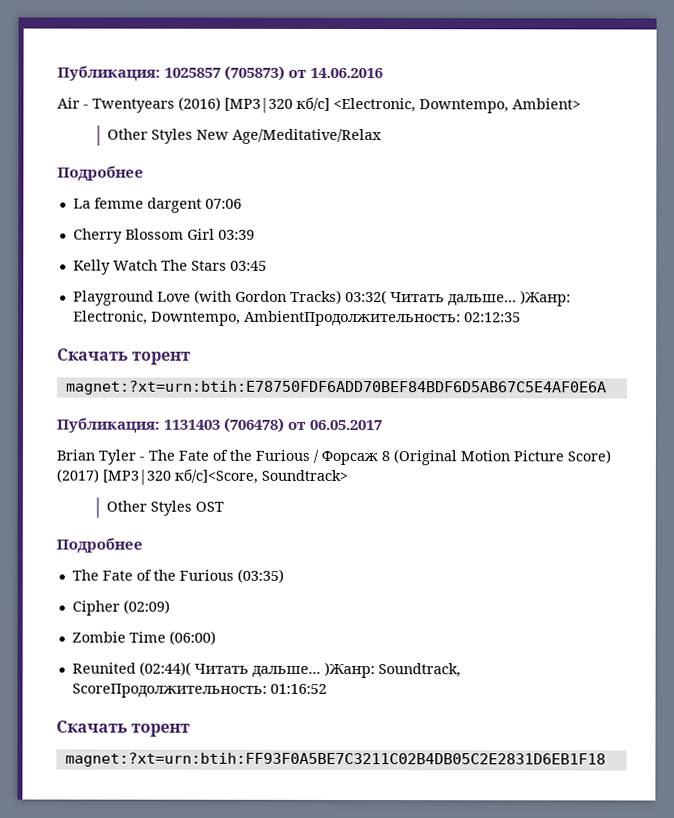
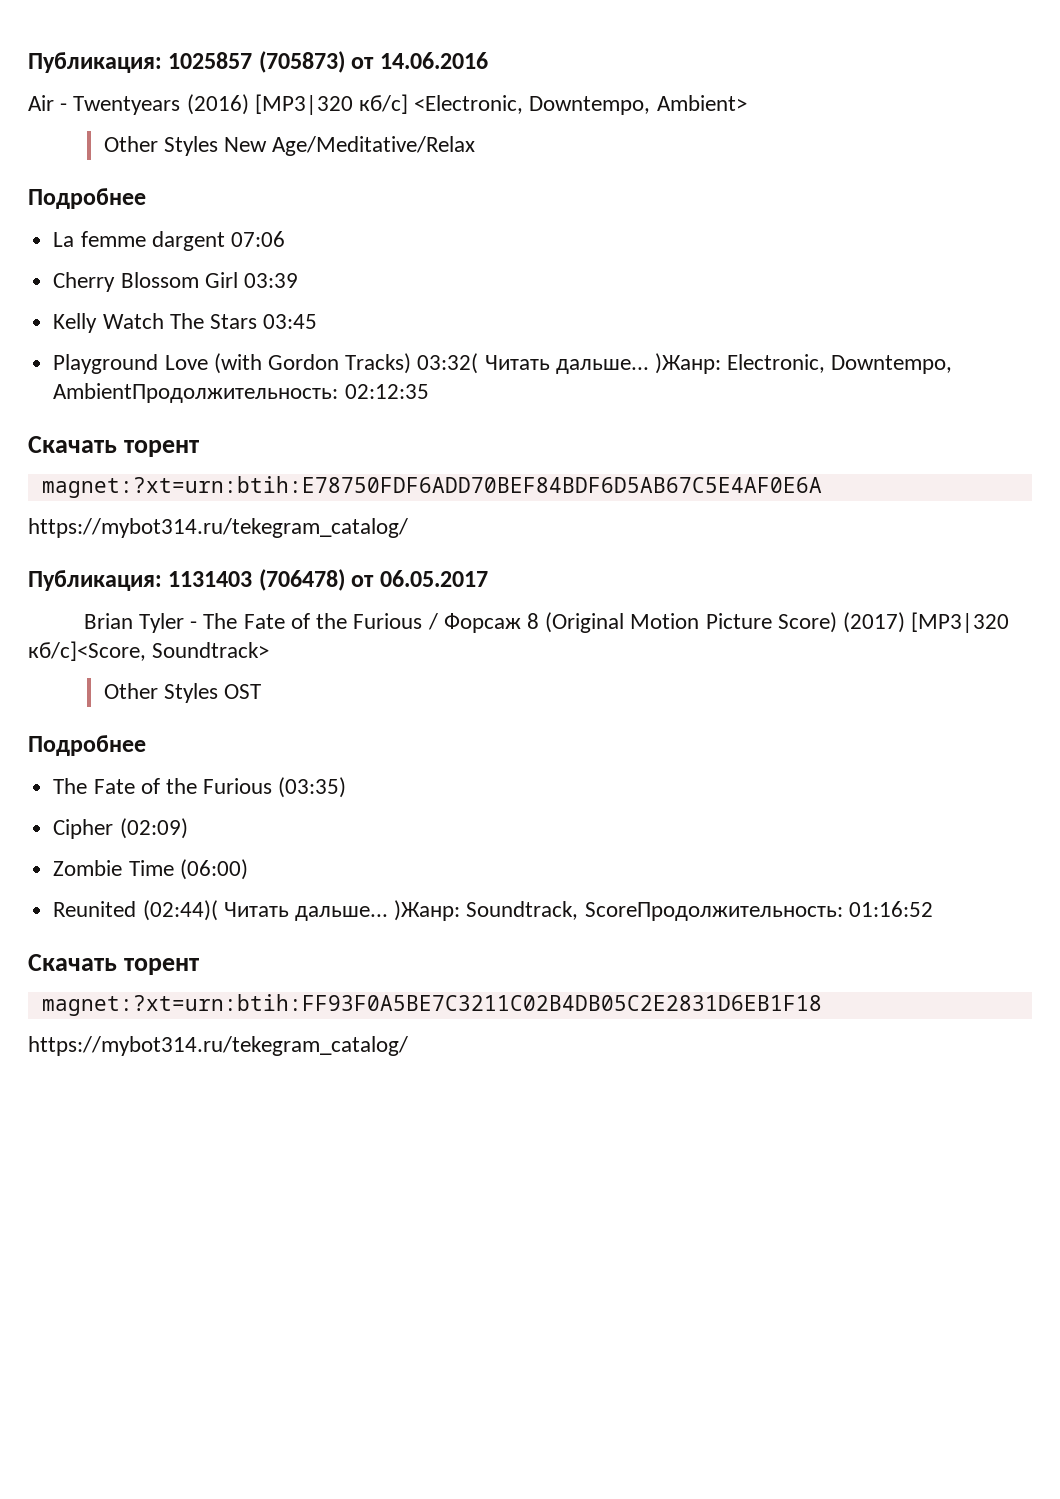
(607, 388) none -> [28,518,408,538] // https://mybot314.ru/tekegram_catalog/
(606, 760) none -> [28,1036,408,1056] // https://mybot314.ru/tekegram_catalog/

